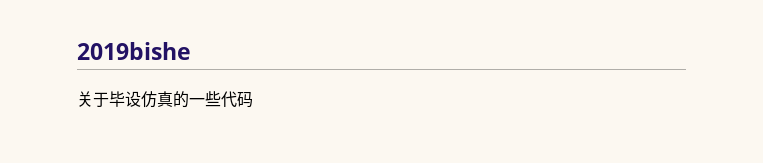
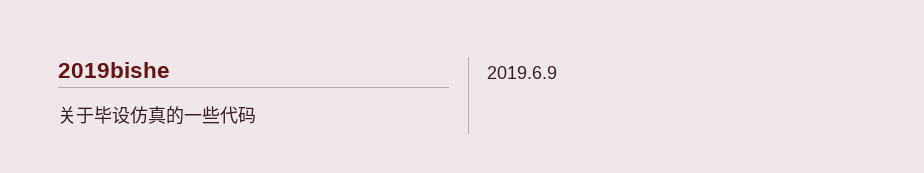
(253, 99) none -> [487,66,557,79] // 2019.6.9

